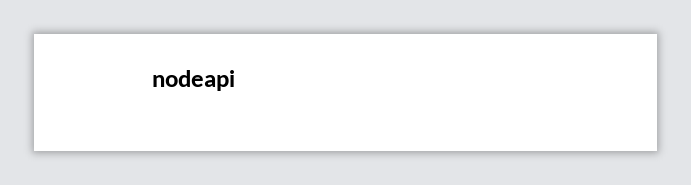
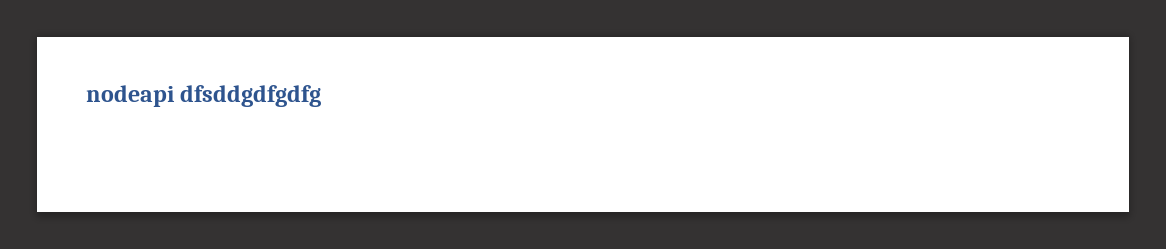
(235, 80) none -> [180,85,322,107] dfsddgdfgdfg

